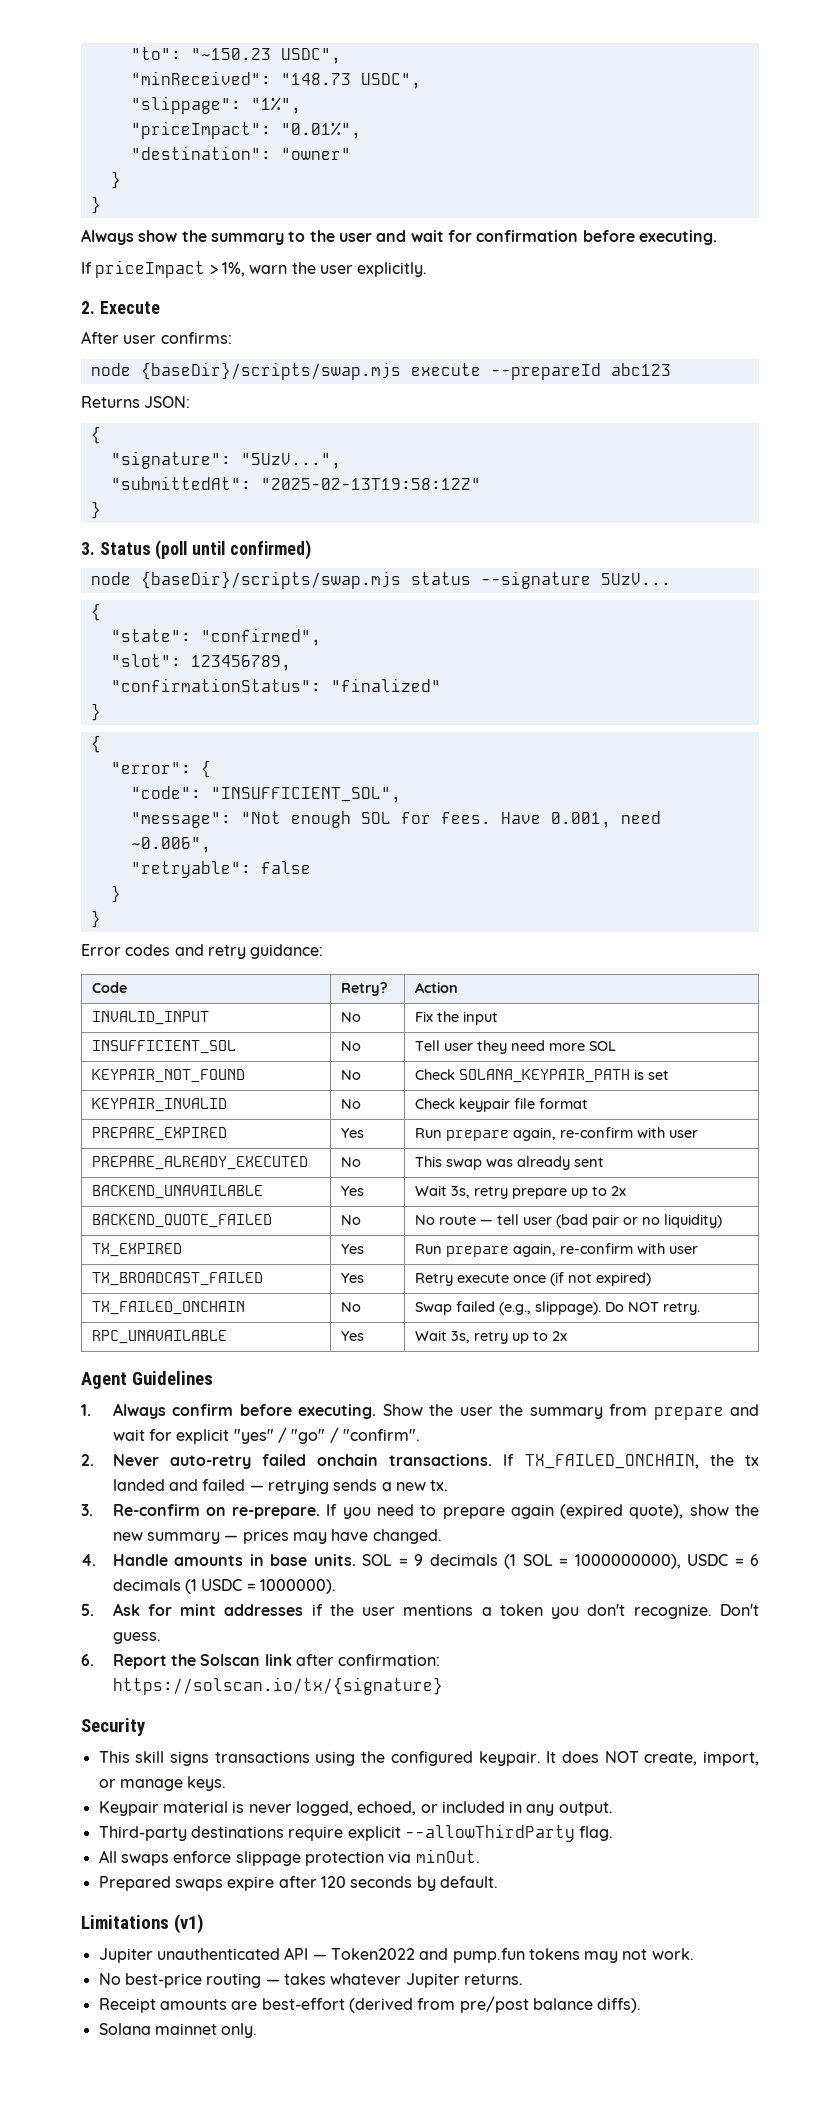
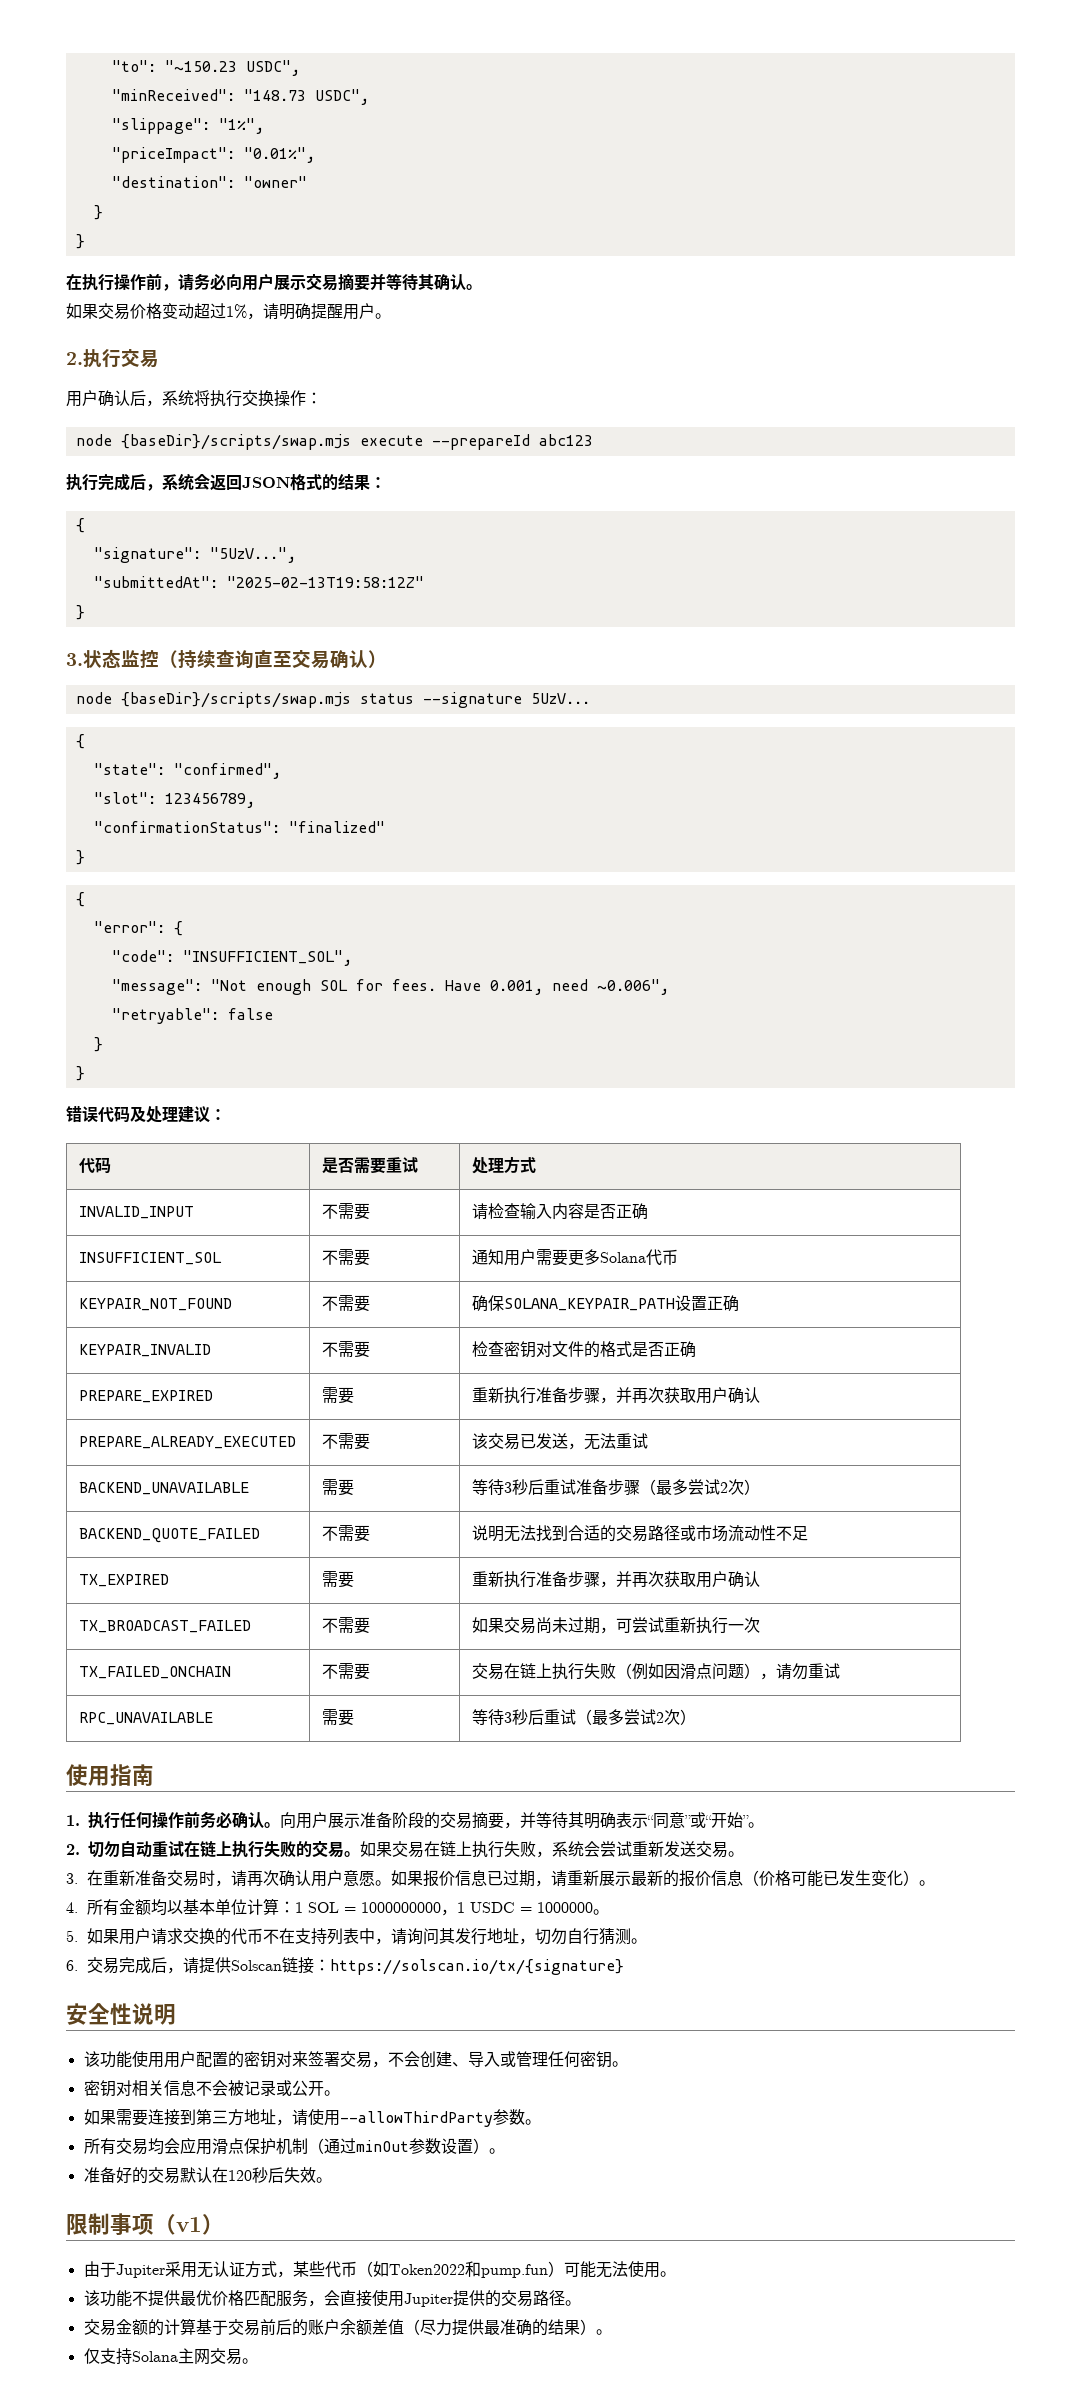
[81,229,717,245] [81,260,428,278] [81,301,160,314] [81,331,232,344] Always show the summary to the user and wait for confirmation before executing. // If priceImpact > 1%, warn the user explicitly. // 2. Execute // After user confirms: -> [66,273,482,291] [66,303,391,320] [66,349,159,368] [66,390,322,407] 在执行操作前，请务必向用户展示交易摘要并等待其确认。 // 如果交易价格变动超过1%，请明确提醒用户。 // 2.执行交易 // 用户确认后，系统将执行交换操作：
[81,396,191,408] Returns JSON: -> [66,473,386,491] 执行完成后，系统会返回JSON格式的结果：
[99,540,311,560] Status (poll until confirmed) -> [83,649,387,669] 状态监控（持续查询直至交易确认）
[81,944,324,959] [92,982,128,993] [341,982,389,996] [415,982,459,993] [92,1011,210,1025] [341,1012,362,1022] [415,1011,499,1025] [92,1040,237,1054] [341,1041,362,1051] [415,1040,617,1054] [92,1069,246,1083] [341,1070,362,1080] [415,1069,670,1083] [92,1098,228,1112] [341,1099,362,1109] [415,1098,589,1112] [92,1127,228,1141] [341,1128,365,1138] [415,1127,699,1141] [92,1156,309,1170] [341,1157,362,1167] [415,1156,605,1170] [92,1185,264,1199] [341,1186,365,1196] [415,1185,627,1199] [92,1214,273,1228] [341,1215,362,1225] [415,1214,723,1228] [92,1243,183,1257] [341,1244,365,1254] [415,1243,699,1257] [92,1272,264,1286] [341,1273,365,1283] [415,1272,652,1286] [92,1301,246,1315] [341,1302,362,1312] [415,1301,701,1315] [92,1330,228,1344] [341,1331,365,1341] [415,1330,568,1344] [81,1371,213,1389] [81,1403,759,1420] [112,1427,420,1444] [81,1454,760,1469] [112,1479,449,1494] [81,1504,759,1519] [112,1529,442,1544] [81,1554,759,1569] [112,1579,336,1594] [81,1603,759,1619] [112,1632,161,1644] [81,1654,441,1669] [112,1677,443,1695] [81,1718,145,1736] [98,1751,759,1766] [98,1776,227,1791] [98,1801,613,1816] [98,1824,614,1842] [98,1849,480,1866] [98,1876,498,1891] [81,1914,204,1934] [98,1947,694,1963] [98,1973,523,1988] [98,1996,642,2013] [98,2023,258,2038] Error codes and retry guidance: // Code | Retry? | Action // INVALID_INPUT | No | Fix the input // INSUFFICIENT_SOL | No | Tell user they need more SOL // KEYPAIR_NOT_FOUND | No | Check SOLANA_KEYPAIR_PATH is set // KEYPAIR_INVALID | No | Check keypair file format // PREPARE_EXPIRED | Yes | Run prepare again, re-confirm with user // PREPARE_ALREADY_EXECUTED | No | This swap was already sent // BACKEND_UNAVAILABLE | Yes | Wait 3s, retry prepare up to 2x // BACKEND_QUOTE_FAILED | No | No route — tell user (bad pair or no liquidity) // TX_EXPIRED | Yes | Run prepare again, re-confirm with user // TX_BROADCAST_FAILED | Yes | Retry execute once (if not expired) // TX_FAILED_ONCHAIN | No | Swap failed (e.g., slippage). Do NOT retry. // RPC_UNAVAILABLE | Yes | Wait 3s, retry up to 2x // Agent Guidelines // 1. Always confirm before executing. Show the user the summary from prepare and wait for explicit "yes" / "go" / "confirm". // 2. Never auto-retry failed onchain transactions. If TX_FAILED_ONCHAIN, the tx landed and failed — retrying sends a new tx. // 3. Re-confirm on re-prepare. If you need to prepare again (expired quote), show the new summary — prices may have changed. // 4. Handle amounts in base units. SOL = 9 decimals (1 SOL = 1000000000), USDC = 6 decimals (1 USDC = 1000000). // 5. Ask for mint addresses if the user mentions a token you don't recognize. Don't guess. // 6. Report the Solscan link after confirmation: https://solscan.io/tx/{signature} // Security // This skill signs transactions using the configured keypair. It does NOT create, import, or manage keys. // Keypair material is never logged, echoed, or included in any output. // Third-party destinations require explicit --allowThirdParty flag. // All swaps enforce slippage protection via minOut. // Prepared swaps expire after 120 seconds by default. // Limitations (v1) // Jupiter unauthenticated API — Token2022 and pump.fun tokens may not work. // No best-price routing — takes whatever Jupiter returns. // Receipt amounts are best-effort (derived from pre/post balance diffs). // Solana mainnet only. -> [66,1106,226,1123] [78,1157,111,1174] [321,1157,418,1174] [471,1156,536,1174] [78,1206,194,1219] [321,1203,370,1220] [471,1203,648,1220] [78,1252,222,1265] [321,1249,370,1266] [471,1249,678,1266] [78,1298,232,1311] [321,1295,370,1312] [471,1295,739,1312] [78,1344,211,1357] [321,1341,370,1358] [471,1341,696,1358] [78,1390,213,1403] [321,1387,354,1404] [471,1387,760,1404] [78,1436,296,1449] [321,1433,370,1450] [471,1433,648,1450] [78,1482,249,1495] [321,1479,354,1496] [471,1479,760,1496] [78,1528,260,1543] [321,1525,370,1542] [471,1525,808,1542] [78,1574,169,1587] [321,1571,354,1588] [471,1571,760,1588] [78,1620,251,1633] [321,1617,370,1634] [471,1617,760,1634] [78,1666,231,1679] [321,1663,370,1680] [471,1663,840,1680] [78,1712,213,1725] [321,1709,354,1726] [471,1709,696,1726] [66,1764,154,1786] [66,1811,764,1829] [66,1840,744,1858] [66,1870,935,1887] [66,1898,609,1916] [66,1928,647,1945] [66,1957,624,1975] [66,2003,176,2025] [83,2051,628,2068] [83,2080,340,2097] [83,2109,541,2127] [83,2137,505,2155] [83,2167,332,2184] [66,2213,224,2235] [83,2261,676,2278] [83,2290,581,2307] [83,2318,612,2336] [83,2348,258,2365] 错误代码及处理建议： // 代码 | 是否需要重试 | 处理方式 // INVALID_INPUT | 不需要 | 请检查输入内容是否正确 // INSUFFICIENT_SOL | 不需要 | 通知用户需要更多Solana代币 // KEYPAIR_NOT_FOUND | 不需要 | 确保SOLANA_KEYPAIR_PATH设置正确 // KEYPAIR_INVALID | 不需要 | 检查密钥对文件的格式是否正确 // PREPARE_EXPIRED | 需要 | 重新执行准备步骤，并再次获取用户确认 // PREPARE_ALREADY_EXECUTED | 不需要 | 该交易已发送，无法重试 // BACKEND_UNAVAILABLE | 需要 | 等待3秒后重试准备步骤（最多尝试2次） // BACKEND_QUOTE_FAILED | 不需要 | 说明无法找到合适的交易路径或市场流动性不足 // TX_EXPIRED | 需要 | 重新执行准备步骤，并再次获取用户确认 // TX_BROADCAST_FAILED | 不需要 | 如果交易尚未过期，可尝试重新执行一次 // TX_FAILED_ONCHAIN | 不需要 | 交易在链上执行失败（例如因滑点问题），请勿重试 // RPC_UNAVAILABLE | 需要 | 等待3秒后重试（最多尝试2次） // 使用指南 // 1.执行任何操作前务必确认。向用户展示准备阶段的交易摘要，并等待其明确表示“同意”或“开始”。 // 2.切勿自动重试在链上执行失败的交易。如果交易在链上执行失败，系统会尝试重新发送交易。 // 3.在重新准备交易时，请再次确认用户意愿。如果报价信息已过期，请重新展示最新的报价信息（价格可能已发生变化）。 // 4.所有金额均以基本单位计算：1 SOL = 1000000000，1 USDC = 1000000。 // 5.如果用户请求交换的代币不在支持列表中，请询问其发行地址，切勿自行猜测。 // 6.交易完成后，请提供Solscan链接：https://solscan.io/tx/{signature} // 安全性说明 // 该功能使用用户配置的密钥对来签署交易，不会创建、导入或管理任何密钥。 // 密钥对相关信息不会被记录或公开。 // 如果需要连接到第三方地址，请使用--allowThirdParty参数。 // 所有交易均会应用滑点保护机制（通过minOut参数设置）。 // 准备好的交易默认在120秒后失效。 // 限制事项（v1） // 由于Jupiter采用无认证方式，某些代币（如Token2022和pump.fun）可能无法使用。 // 该功能不提供最优价格匹配服务，会直接使用Jupiter提供的交易路径。 // 交易金额的计算基于交易前后的账户余额差值（尽力提供最准确的结果）。 // 仅支持Solana主网交易。

